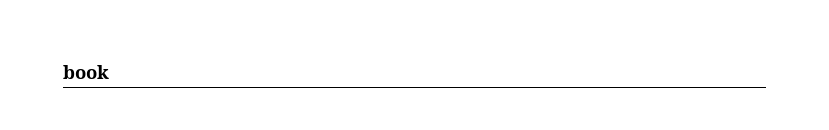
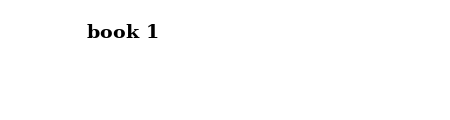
(109, 72) none -> [146,24,159,38] 1

